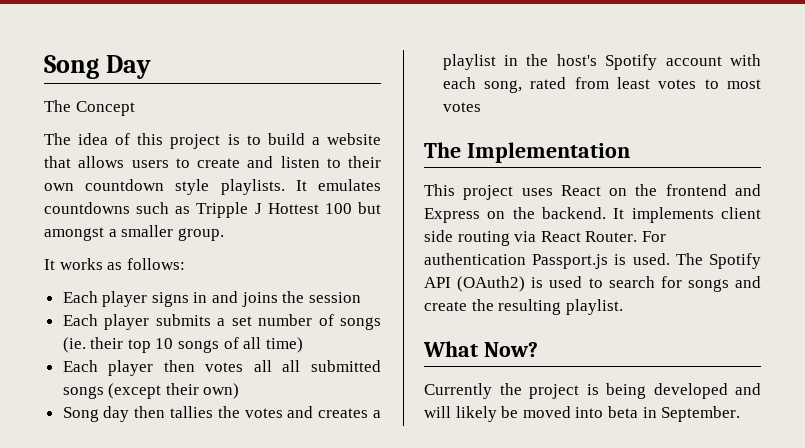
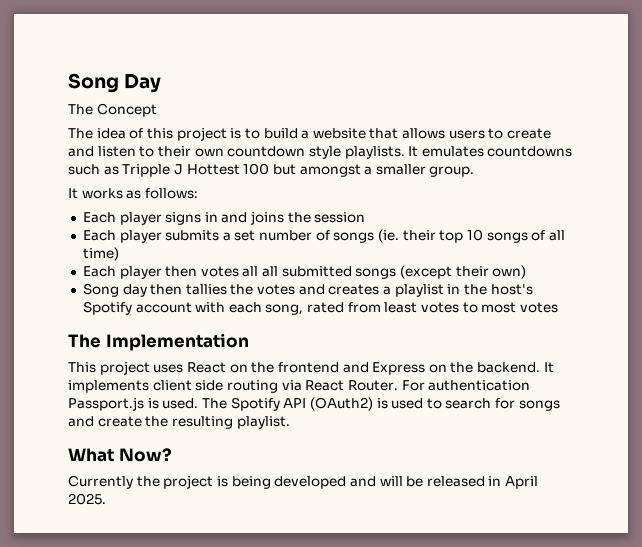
[455,406,741,422] likely be moved into beta in September. -> [406,476,539,489] [68,493,106,505] be released in April 2025.

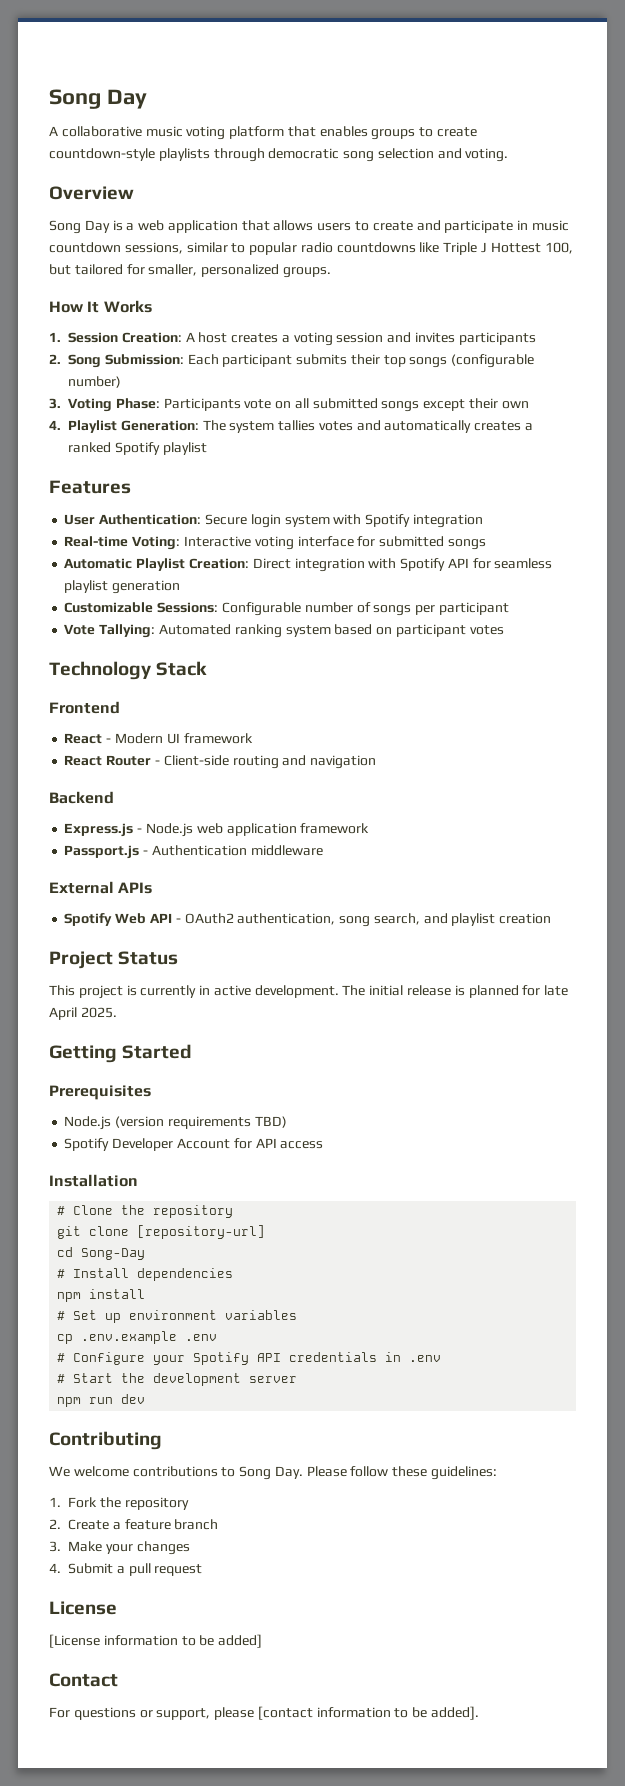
[68,103,157,117] [68,127,366,141] The Concept // The idea of this project is to build a website -> [49,126,478,140] [49,148,509,162] [49,186,134,200] [49,220,238,234] A collaborative music voting platform that enables groups to create countdown-style playlists through democratic song selection and voting. // Overview // Song Day is a web application
[97,146,573,159] [68,163,475,177] [68,188,198,199] [82,211,366,225] [82,229,565,243] [82,247,119,261] [82,265,527,279] [82,283,533,297] [82,301,558,315] [68,333,249,351] [68,361,554,375] [68,380,531,393] [68,397,560,411] [68,416,290,429] [68,448,172,462] [68,475,539,489] [68,493,106,505] listen to their own countdown style playlists. It emulates countdowns such as Tripple J Hottest 100 but amongst a smaller group. // It works as follows: // Each player signs in and joins the session // Each player submits a set number of songs (ie. their top 10 songs of all time) // Each player then votes all all submitted songs (except their own) // Song day then tallies the votes and creates a playlist in the host's Spotify account with each song, rated from least votes to most votes // The Implementation // This project uses React on the frontend and Express on the backend. It implements client side routing via React Router. For authentication Passport.js is used. The Spotify API (OAuth2) is used to search for songs and create the resulting playlist. // What Now? // Currently the project is being developed and will be released in April 2025. -> [444,220,569,233] [49,242,573,255] [49,264,331,278] [49,300,152,313] [49,332,536,346] [49,354,535,368] [68,376,121,388] [49,398,529,412] [49,420,534,433] [68,442,207,455] [49,480,131,494] [64,514,483,528] [64,536,486,550] [64,558,553,572] [64,580,181,594] [64,602,509,616] [64,624,504,638] [49,661,208,680] [49,701,120,714] [64,733,253,744] [64,755,377,769] [49,791,114,804] [64,823,370,837] [64,845,323,859] [49,881,153,894] [64,913,552,927] [49,951,179,969] [49,985,569,999] [49,1007,117,1020] [49,1044,193,1063] [49,1085,151,1100] [64,1116,287,1130] [64,1138,324,1151] [49,1174,138,1187] [57,1205,234,1218] [57,1225,266,1239] [57,1247,146,1260] [57,1268,234,1281] [57,1289,146,1302] [57,1310,298,1323] [57,1331,218,1344] [57,1352,442,1365] [57,1373,298,1386] [57,1394,146,1407] [49,1431,162,1450] [49,1466,498,1480] [49,1497,189,1510] [49,1519,219,1530] [49,1541,190,1555] [49,1563,203,1576] [49,1601,117,1615] [49,1634,263,1648] [49,1673,118,1687] [49,1706,480,1720] participate in music countdown sessions, similar to popular radio countdowns like Triple J Hottest 100, but tailored for smaller, personalized groups. // How It Works // 1. Session Creation: A host creates a voting session and invites participants // 2. Song Submission: Each participant submits their top songs (configurable number) // 3. Voting Phase: Participants vote on all submitted songs except their own // 4. Playlist Generation: The system tallies votes and automatically creates a ranked Spotify playlist // Features // User Authentication: Secure login system with Spotify integration // Real-time Voting: Interactive voting interface for submitted songs // Automatic Playlist Creation: Direct integration with Spotify API for seamless playlist generation // Customizable Sessions: Configurable number of songs per participant // Vote Tallying: Automated ranking system based on participant votes // Technology Stack // Frontend // React - Modern UI framework // React Router - Client-side routing and navigation // Backend // Express.js - Node.js web application framework // Passport.js - Authentication middleware // External APIs // Spotify Web API - OAuth2 authentication, song search, and playlist creation // Project Status // This project is currently in active development. The initial release is planned for late April 2025. // Getting Started // Prerequisites // Node.js (version requirements TBD) // Spotify Developer Account for API access // Installation // # Clone the repository // git clone [repository-url] // cd Song-Day // # Install dependencies // npm install // # Set up environment variables // cp .env.example .env // # Configure your Spotify API credentials in .env // # Start the development server // npm run dev // Contributing // We welcome contributions to Song Day. Please follow these guidelines: // 1. Fork the repository // 2. Create a feature branch // 3. Make your changes // 4. Submit a pull request // License // [License information to be added] // Contact // For questions or support, please [contact information to be added].

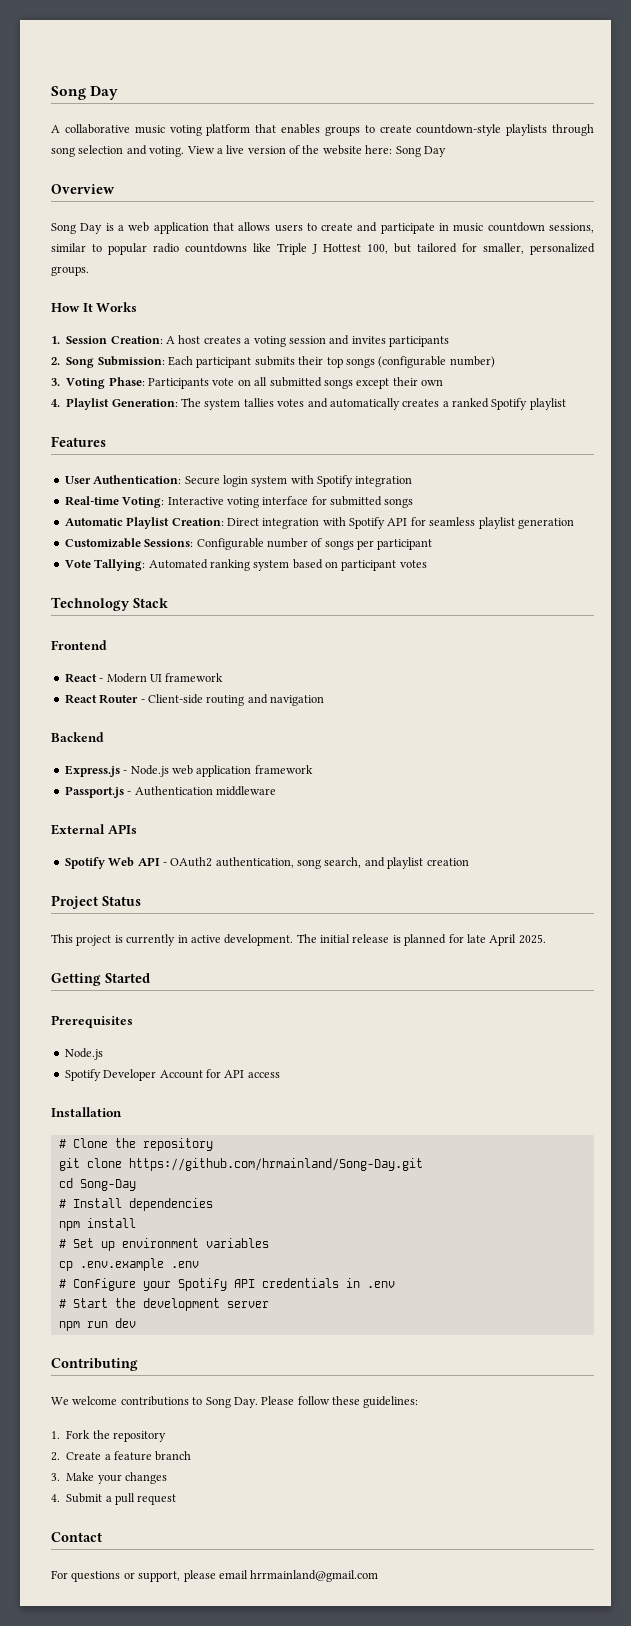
[268,148,340,159] democratic -> (594, 130) none
(509, 155) none -> [186,145,446,157] View a live version of the website here: Song Day
[115,1116,287,1129] (version requirements TBD) -> (103, 1054) none
[137,1225,266,1239] [repository-url] -> [128,1158,423,1171] https://github.com/hrmainland/Song-Day.git
[49,1601,117,1615] [49,1634,263,1648] // License // [License information to be added] -> (177, 1499) none
[257,1706,480,1720] [contact information to be added]. -> [218,1570,379,1582] email hrrmainland@gmail.com

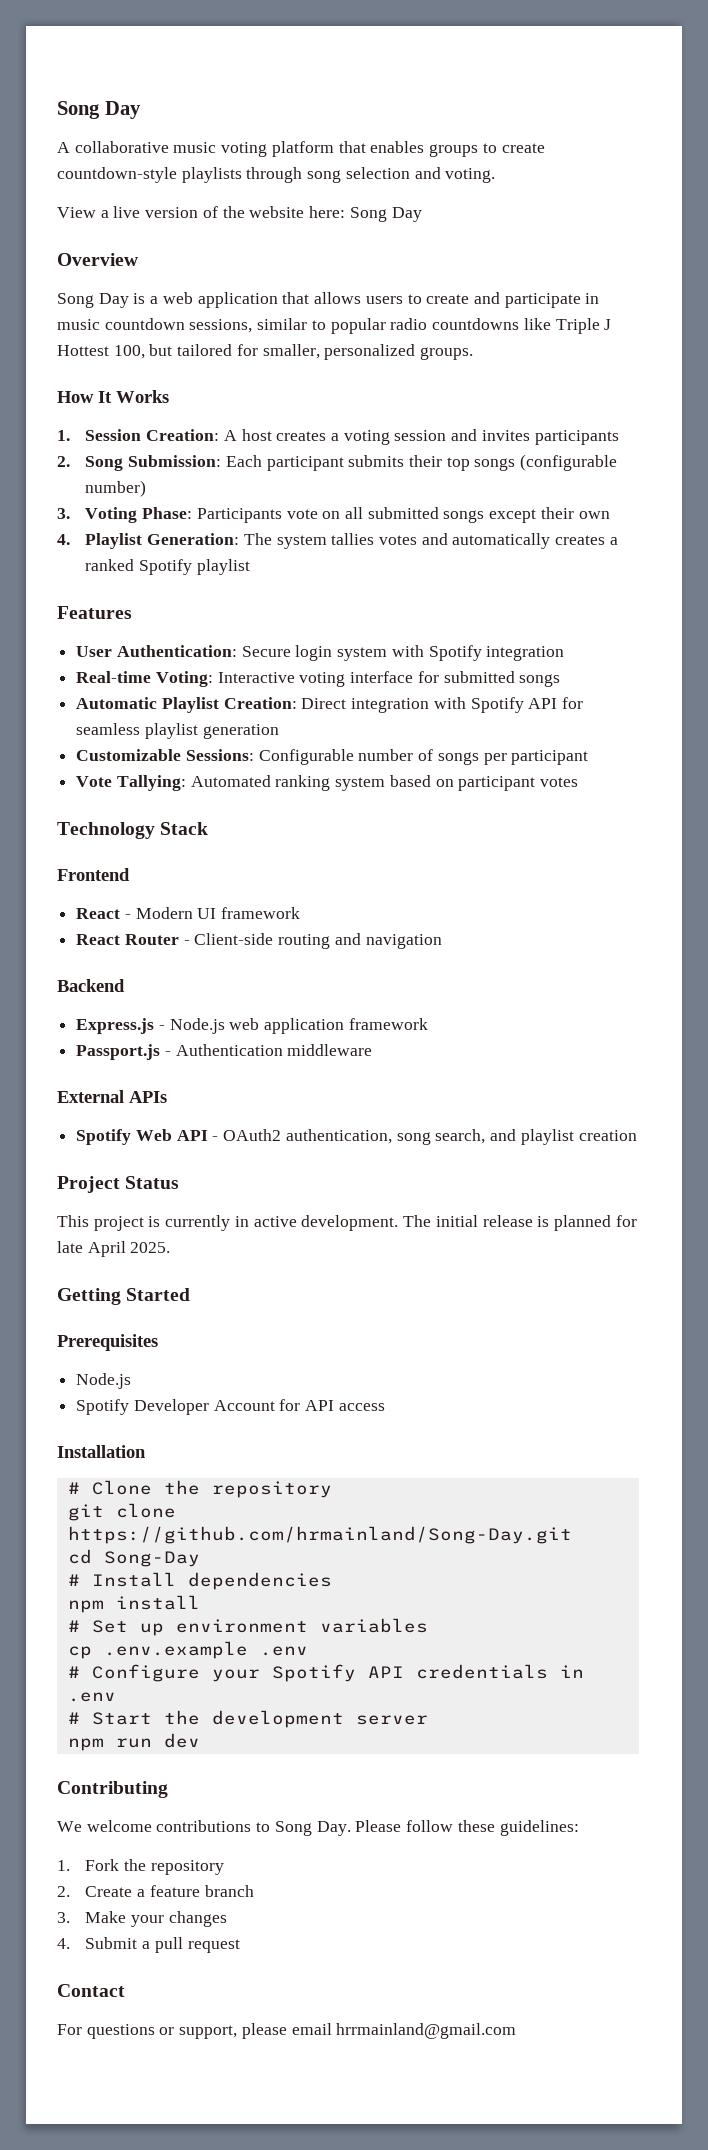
(185, 151) none -> (496, 175) //

